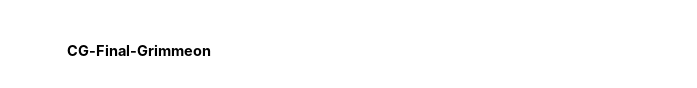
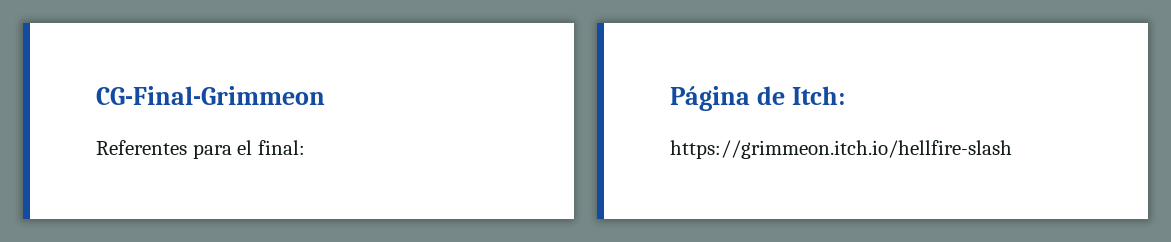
(211, 50) none -> [96,140,305,159] [670,86,846,111] [670,140,1012,159] // Referentes para el final: // Página de Itch: // https://grimmeon.itch.io/hellfire-slash

